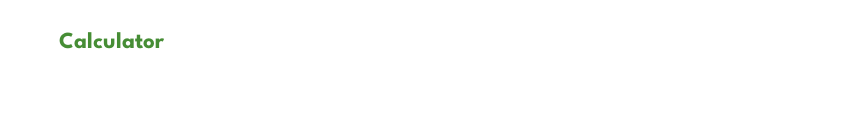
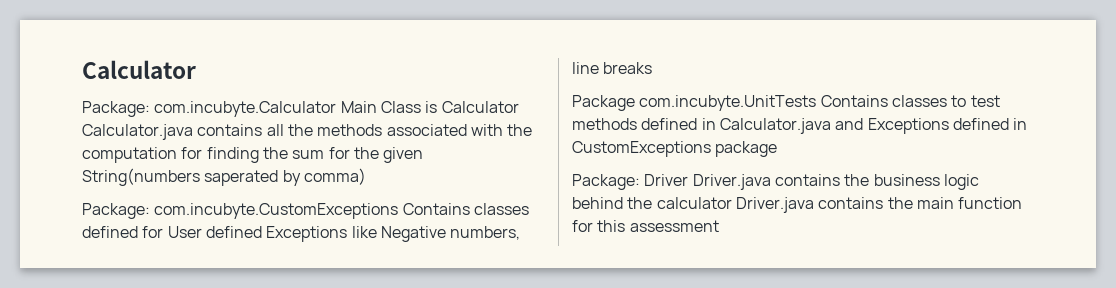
[59,32,165,49] Calculator -> [82,60,196,79] [82,101,519,117] [82,124,533,140] [82,147,424,163] [82,168,366,186] [82,203,529,219] [82,226,521,242] [572,62,653,74] [572,95,1000,111] [572,118,1028,134] [572,141,778,157] [572,174,979,190] [572,197,1023,213] [572,220,719,232] Calculator // Package: com.incubyte.Calculator Main Class is Calculator Calculator.java contains all the methods associated with the computation for finding the sum for the given String(numbers saperated by comma) // Package: com.incubyte.CustomExceptions Contains classes defined for User defined Exceptions like Negative numbers, line breaks // Package com.incubyte.UnitTests Contains classes to test methods defined in Calculator.java and Exceptions defined in CustomExceptions package // Package: Driver Driver.java contains the business logic behind the calculator Driver.java contains the main function for this assessment

